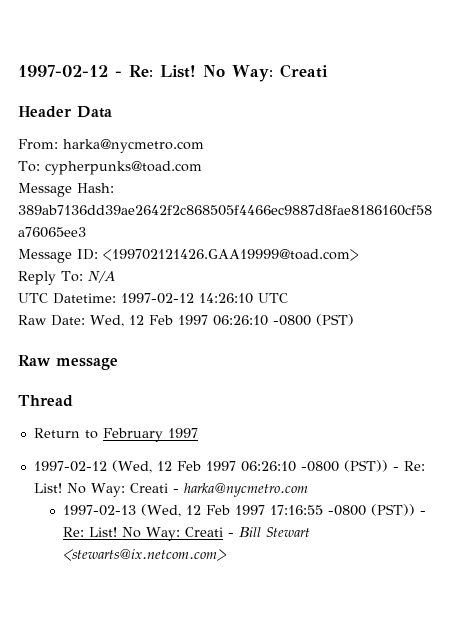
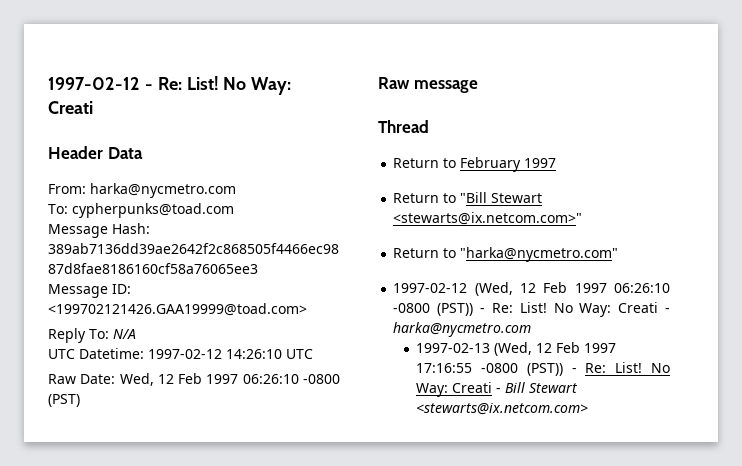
(198, 433) none -> [393,192,543,203] [393,212,583,225] [393,247,619,262] // Return to "Bill Stewart <stewarts@ix.netcom.com>" // Return to "harka@nycmetro.com"

